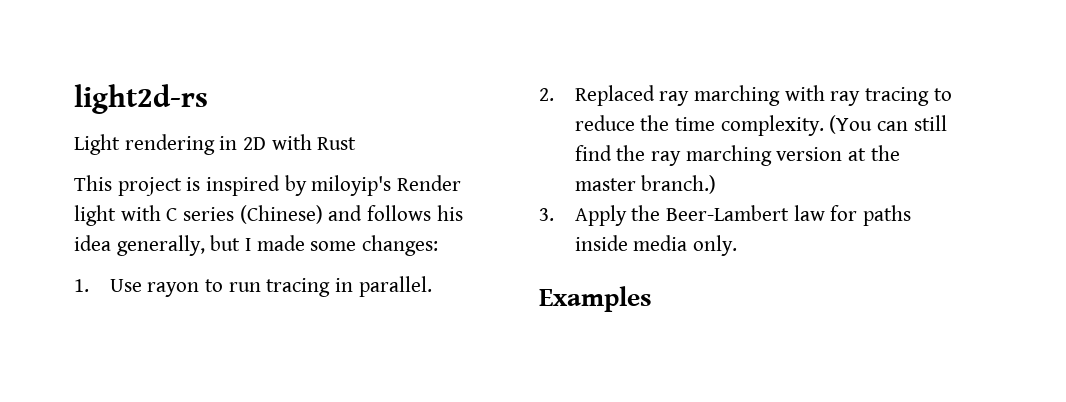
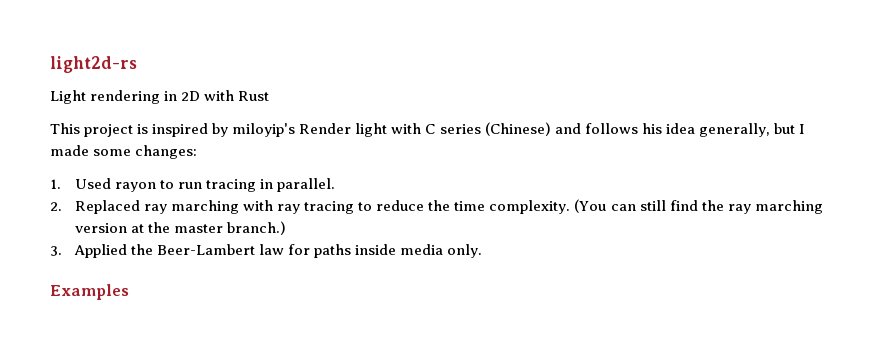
[109,279,142,292] Use -> [74,178,111,189] Used
[574,205,627,226] Apply -> [73,244,127,258] Applied

